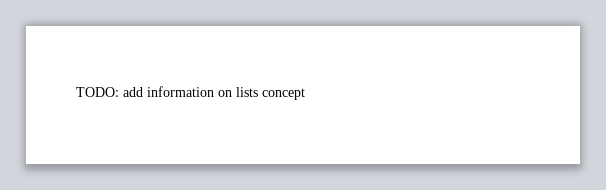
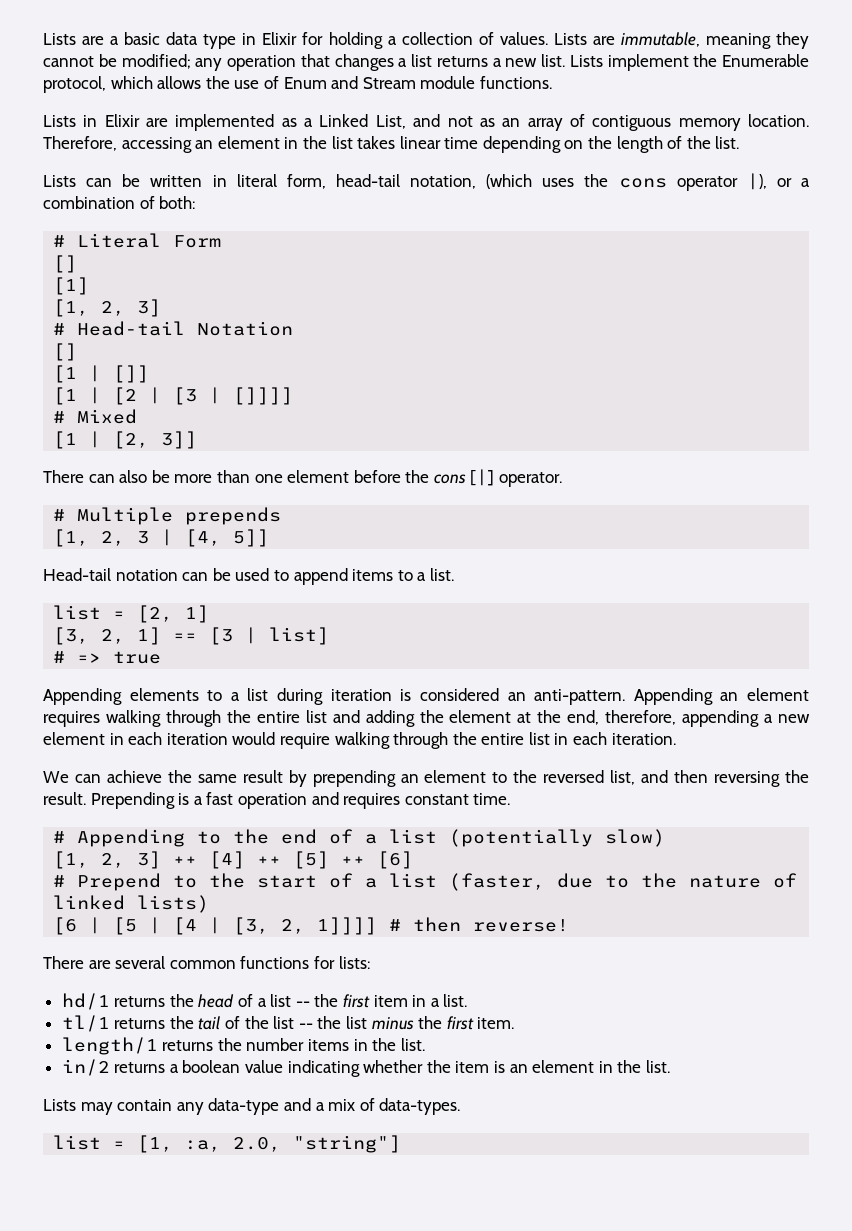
[76,86,305,100] TODO: add information on lists concept -> [43,32,809,49] [43,54,809,71] [43,76,552,93] [43,114,810,131] [43,136,740,153] [43,173,810,191] [43,196,196,209] [53,233,222,248] [53,255,78,273] [53,277,90,295] [53,299,162,317] [53,321,294,336] [53,343,78,361] [53,365,150,383] [53,387,294,405] [53,409,138,424] [53,431,198,449] [43,469,563,487] [53,507,282,525] [53,529,270,547] [43,568,454,585] [53,605,210,623] [53,627,330,645] [53,651,162,664] [43,688,809,705] [43,710,810,727] [43,732,676,749] [43,770,810,787] [43,792,511,809] [53,829,666,847] [53,851,414,869] [53,873,798,891] [53,895,210,913] [53,917,570,935] [43,956,370,969] [61,993,468,1010] [61,1015,515,1032] [61,1037,425,1055] [61,1059,670,1077] [43,1098,461,1115] [53,1135,402,1153] Lists are a basic data type in Elixir for holding a collection of values. Lists are immutable, meaning they cannot be modified; any operation that changes a list returns a new list. Lists implement the Enumerable protocol, which allows the use of Enum and Stream module functions. // Lists in Elixir are implemented as a Linked List, and not as an array of contiguous memory location. Therefore, accessing an element in the list takes linear time depending on the length of the list. // Lists can be written in literal form, head-tail notation, (which uses the cons operator |), or a combination of both: // # Literal Form // [] // [1] // [1, 2, 3] // # Head-tail Notation // [] // [1 | []] // [1 | [2 | [3 | []]]] // # Mixed // [1 | [2, 3]] // There can also be more than one element before the cons [|] operator. // # Multiple prepends // [1, 2, 3 | [4, 5]] // Head-tail notation can be used to append items to a list. // list = [2, 1] // [3, 2, 1] == [3 | list] // # => true // Appending elements to a list during iteration is considered an anti-pattern. Appending an element requires walking through the entire list and adding the element at the end, therefore, appending a new element in each iteration would require walking through the entire list in each iteration. // We can achieve the same result by prepending an element to the reversed list, and then reversing the result. Prepending is a fast operation and requires constant time. // # Appending to the end of a list (potentially slow) // [1, 2, 3] ++ [4] ++ [5] ++ [6] // # Prepend to the start of a list (faster, due to the nature of linked lists) // [6 | [5 | [4 | [3, 2, 1]]]] # then reverse! // There are several common functions for lists: // hd/1 returns the head of a list -- the first item in a list. // tl/1 returns the tail of the list -- the list minus the first item. // length/1 returns the number items in the list. // in/2 returns a boolean value indicating whether the item is an element in the list. // Lists may contain any data-type and a mix of data-types. // list = [1, :a, 2.0, "string"]

